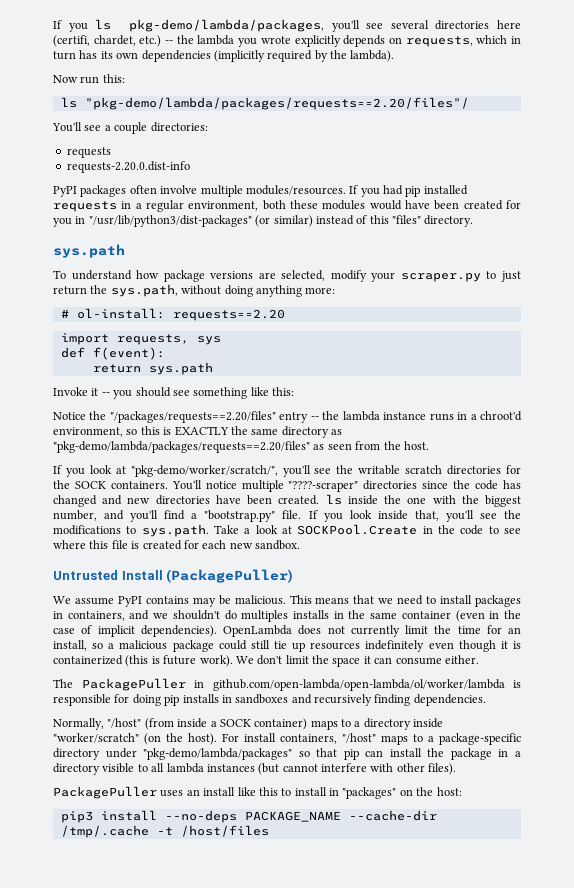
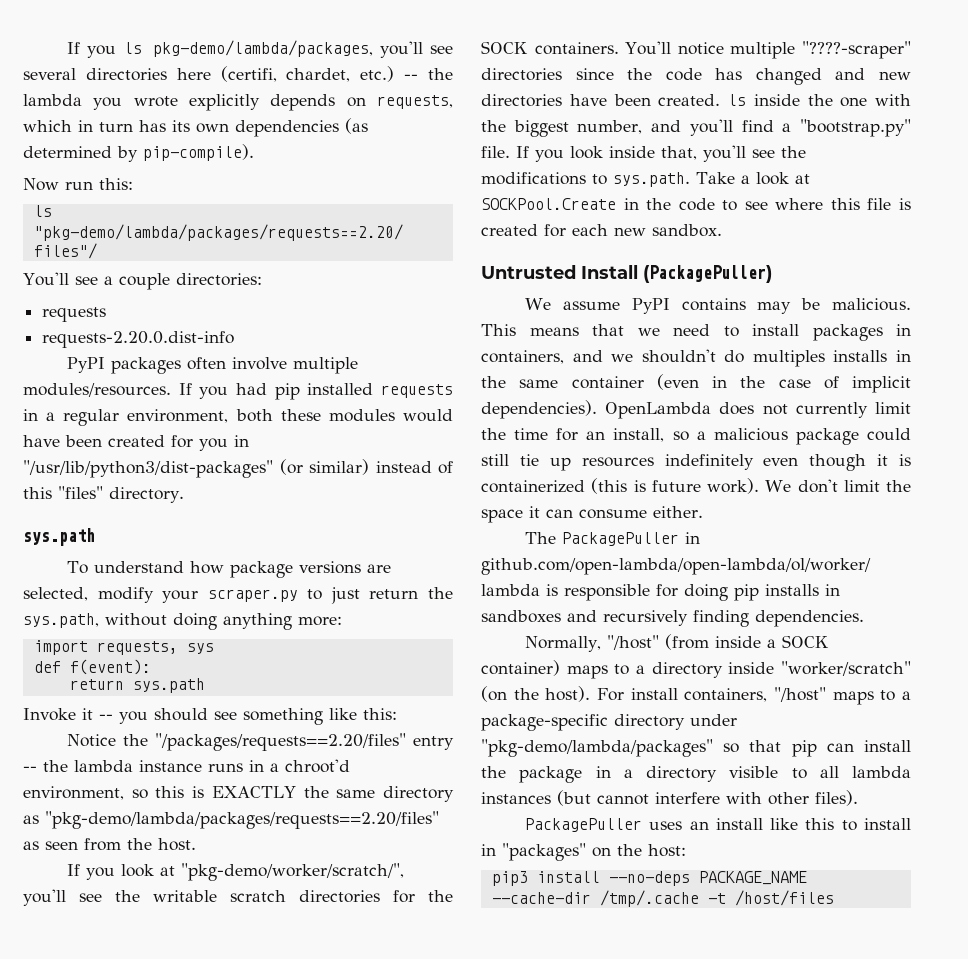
[213,50,395,62] (implicitly required by the lambda). -> [345,118,368,134] [23,144,254,162] (as determined by pip-compile).
[60,308,285,321] // # ol-install: requests==2.20 -> (342, 621) none

